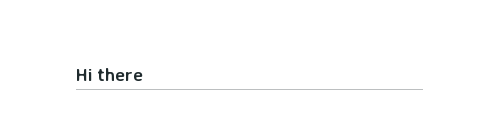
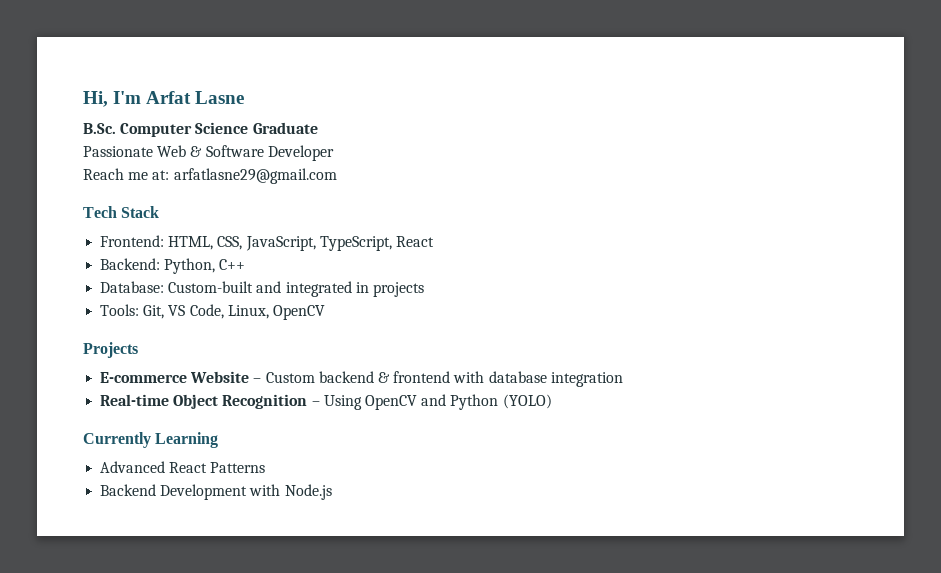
[76,68,143,81] Hi there -> [83,91,245,107] [83,122,318,137] [83,145,334,161] [83,168,337,184] [83,206,160,218] [100,235,434,251] [100,258,246,274] [100,281,424,297] [100,304,325,320] [83,342,138,358] [100,371,623,387] [100,394,552,410] [83,432,219,448] [100,461,266,473] [100,484,332,500] Hi, I'm Arfat Lasne // B.Sc. Computer Science Graduate // Passionate Web & Software Developer // Reach me at: arfatlasne29@gmail.com // Tech Stack // Frontend: HTML, CSS, JavaScript, TypeScript, React // Backend: Python, C++ // Database: Custom-built and integrated in projects // Tools: Git, VS Code, Linux, OpenCV // Projects // E-commerce Website – Custom backend & frontend with database integration // Real-time Object Recognition – Using OpenCV and Python (YOLO) // Currently Learning // Advanced React Patterns // Backend Development with Node.js

